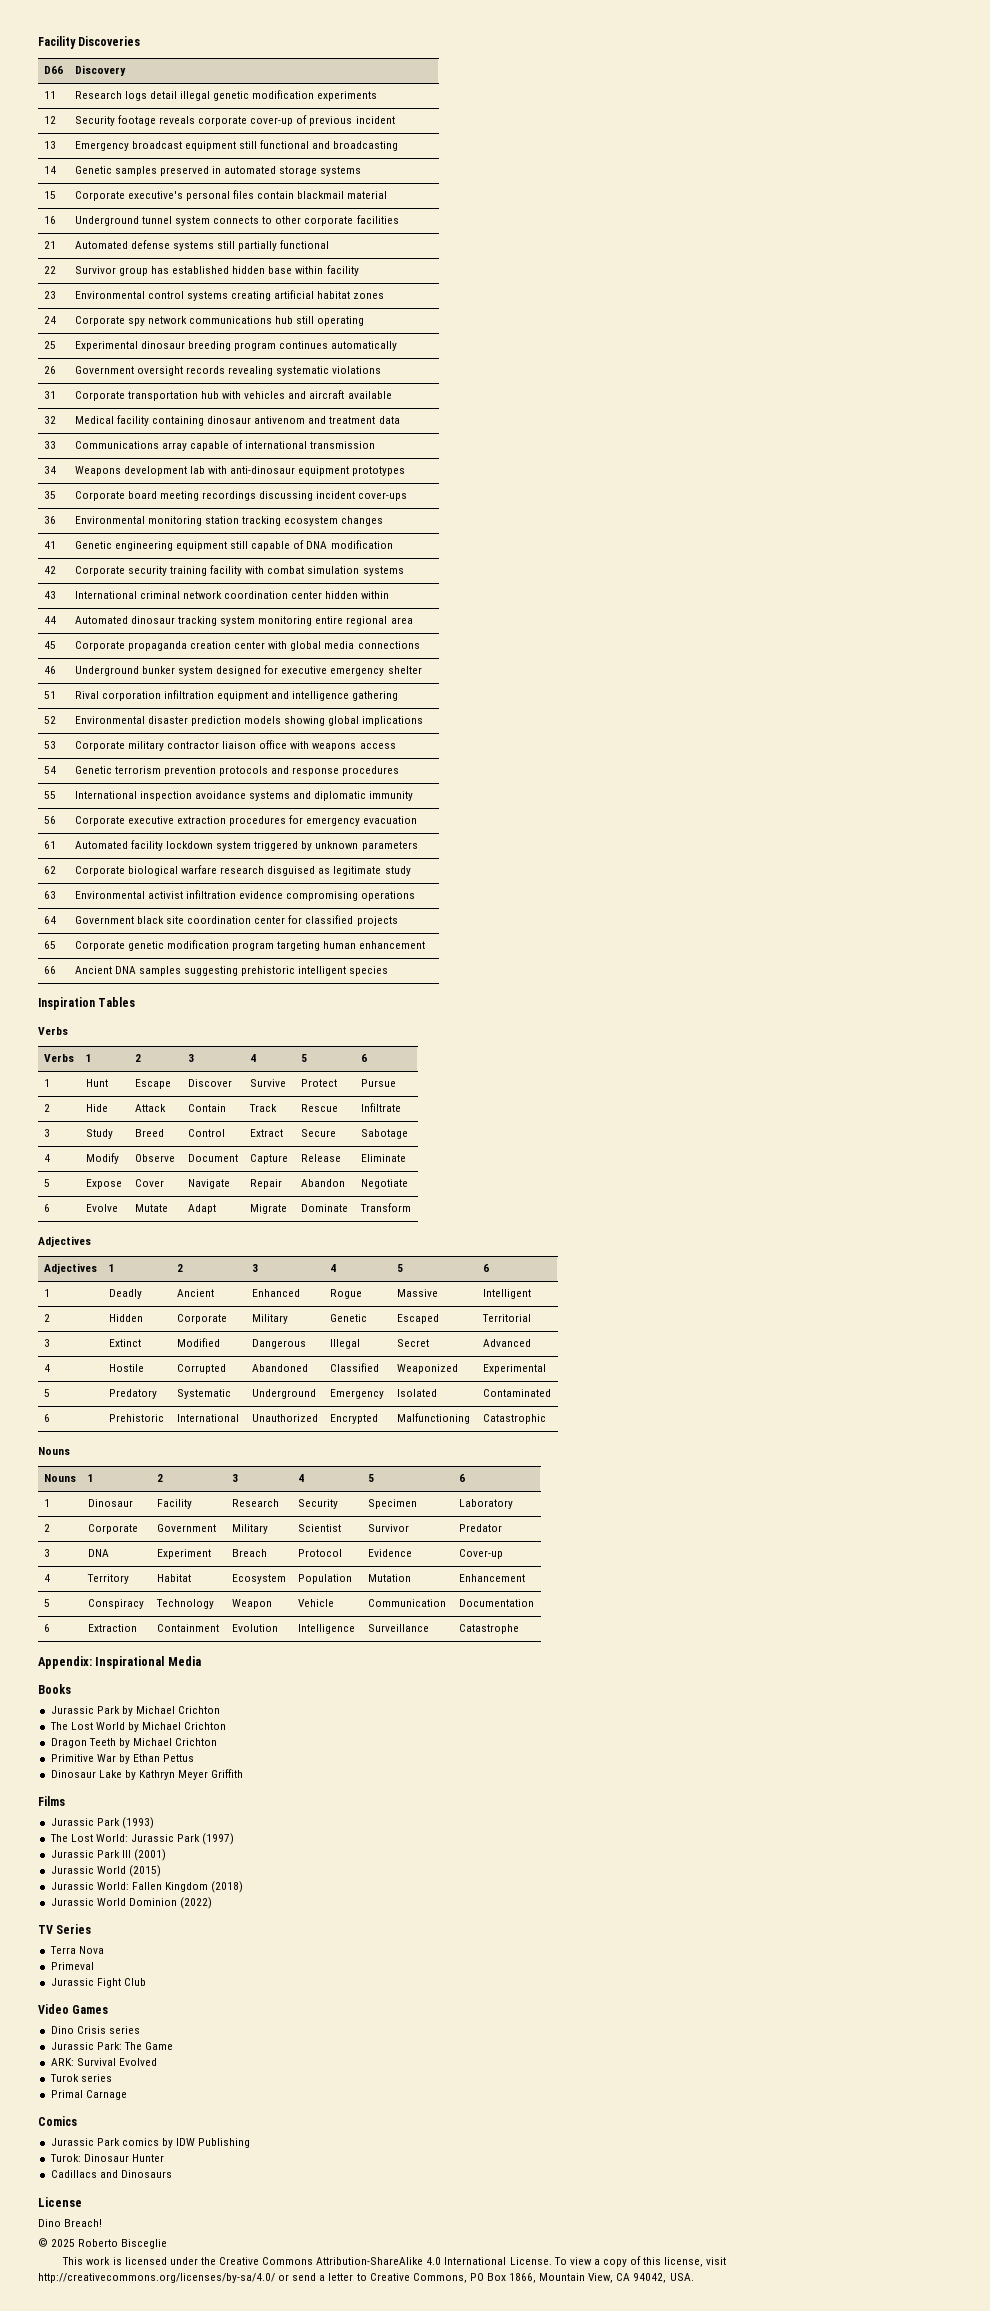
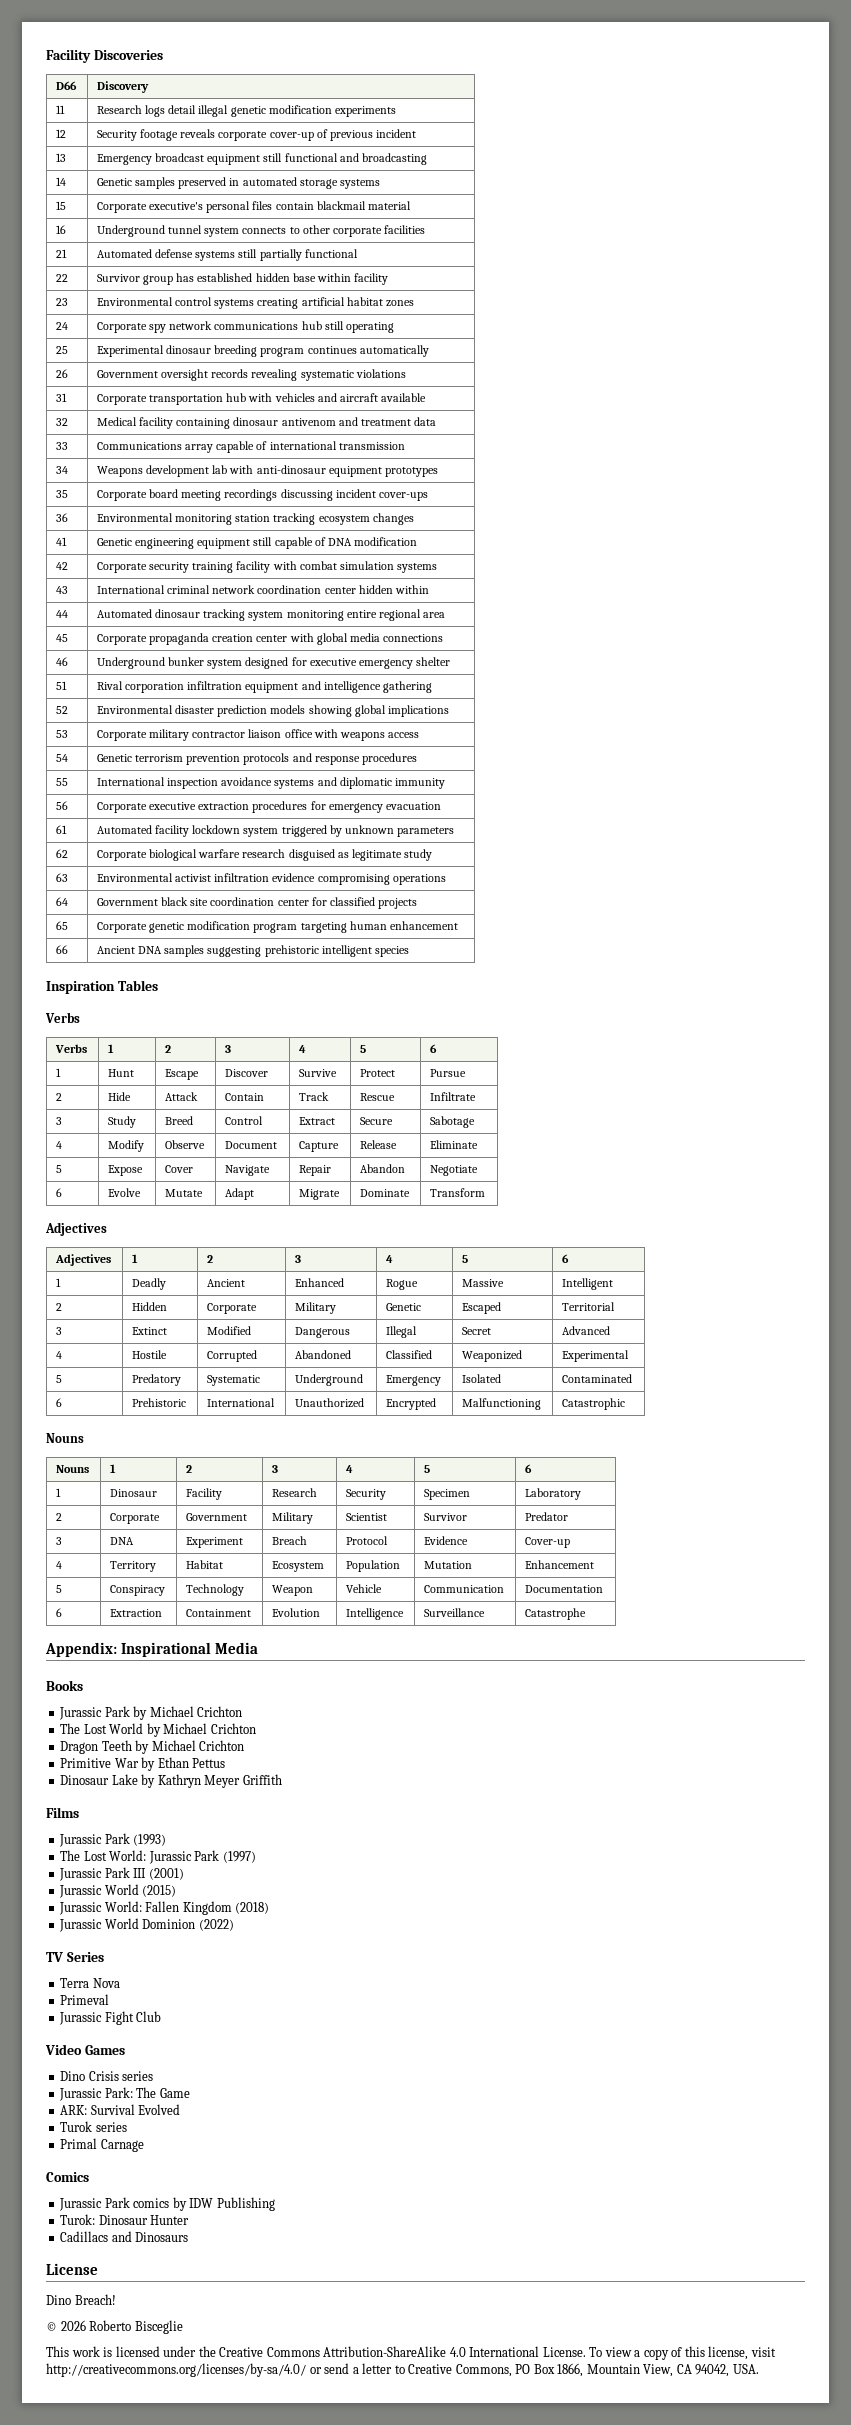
[51,2239,76,2247] 2025 -> [60,2320,86,2331] 2026

